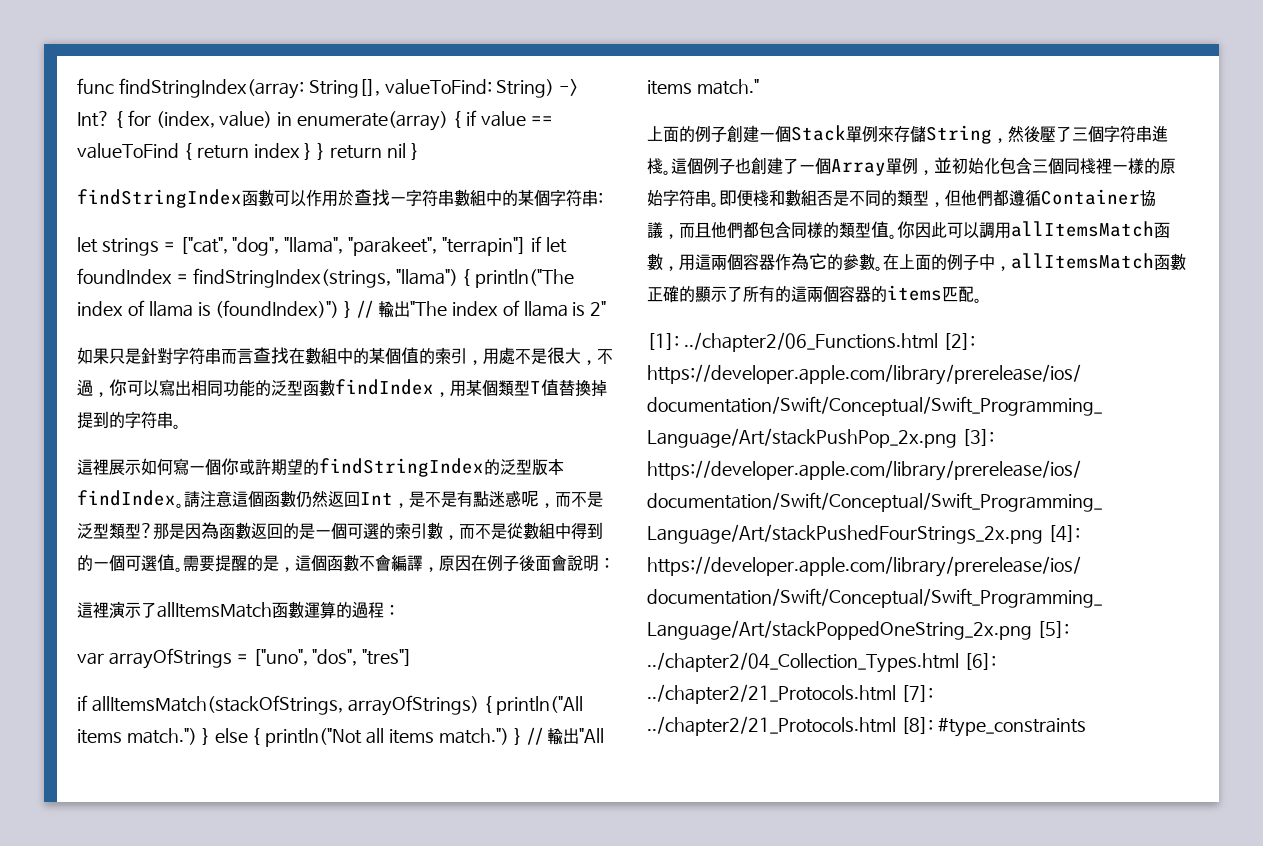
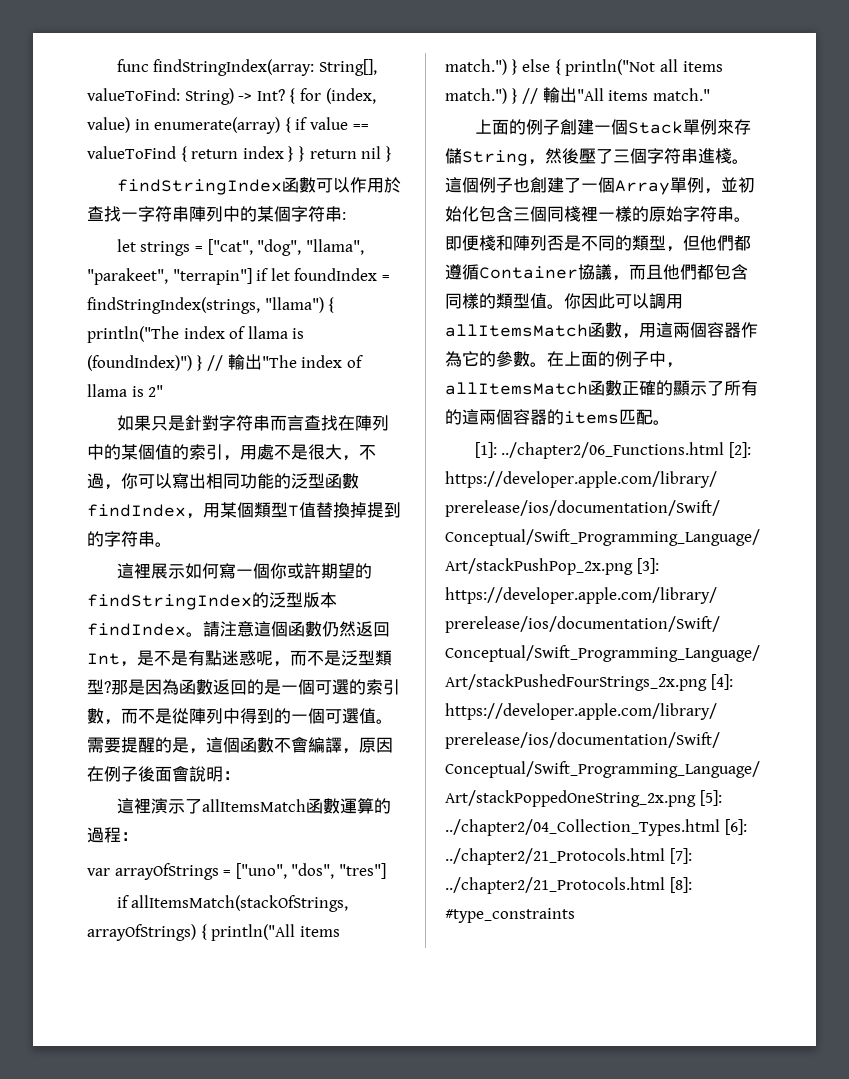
[454,189,486,207] 數組 -> [189,206,223,222] 陣列
[305,347,337,365] 數組 -> [354,415,389,431] 陣列
[523,522,555,540] 數組 -> [189,708,223,724] 陣列
[785,189,817,207] 數組 -> [513,235,547,251] 陣列

